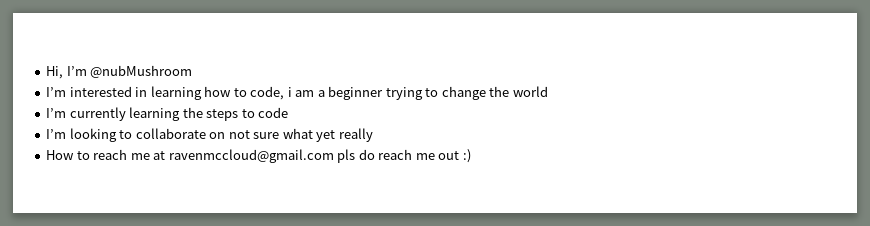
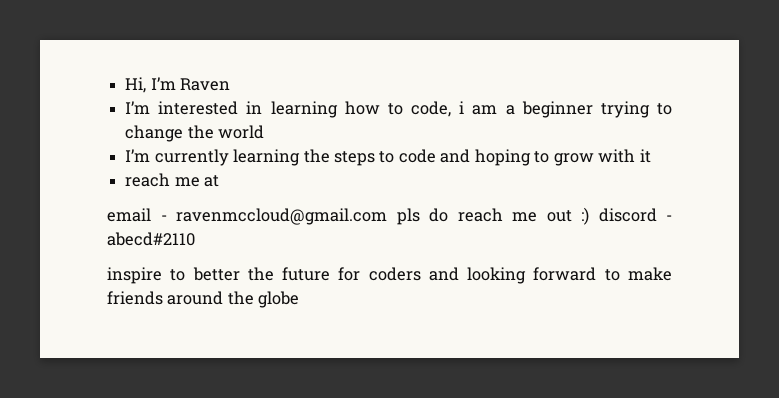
[90,65,193,78] @nubMushroom -> [180,78,231,91] Raven
[46,128,373,142] [46,150,90,160] // I’m looking to collaborate on not sure what yet really // How to -> [440,149,651,166] and hoping to grow with it //
(166, 155) none -> [107,208,167,222] // email -
(471, 156) none -> [598,208,672,222] [107,232,195,246] [107,267,672,284] [107,291,300,308] discord - abecd#2110 // inspire to better the future for coders and looking forward to make friends around the globe

